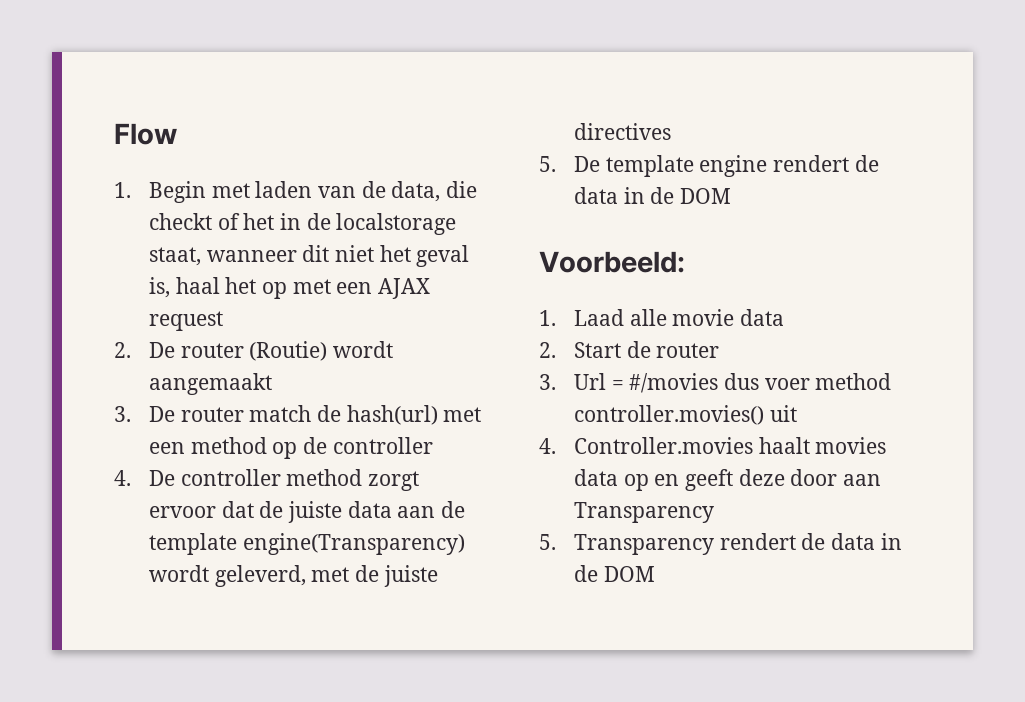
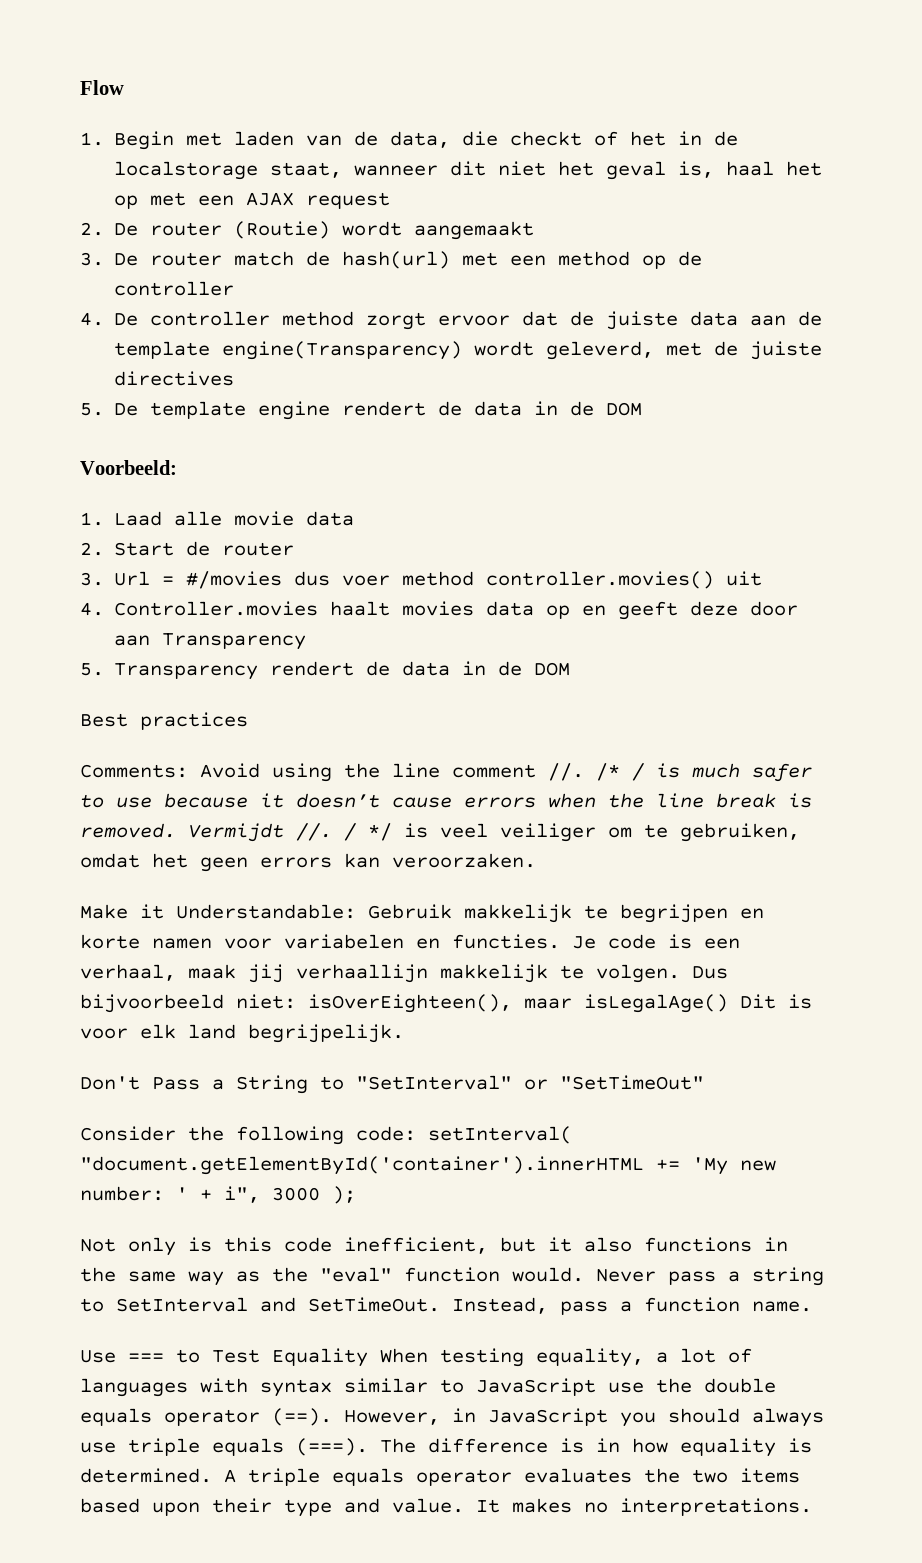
(655, 574) none -> [80,712,248,730] [80,763,812,782] [80,793,812,808] [80,823,800,842] [80,853,536,872] [80,904,764,923] [80,934,740,949] [80,964,728,983] [80,994,812,1013] [80,1024,404,1043] [80,1075,704,1094] [80,1126,572,1145] [80,1156,776,1175] [80,1186,356,1204] [80,1237,788,1256] [80,1267,824,1286] [80,1297,812,1315] [80,1348,752,1367] [80,1378,776,1397] [80,1408,824,1427] [80,1438,812,1457] [80,1468,800,1486] [80,1498,812,1517] // Best practices // Comments: Avoid using the line comment //. /* / is much safer to use because it doesn’t cause errors when the line break is removed. Vermijdt //. / */ is veel veiliger om te gebruiken, omdat het geen errors kan veroorzaken. // Make it Understandable: Gebruik makkelijk te begrijpen en korte namen voor variabelen en functies. Je code is een verhaal, maak jij verhaallijn makkelijk te volgen. Dus bijvoorbeeld niet: isOverEighteen(), maar isLegalAge() Dit is voor elk land begrijpelijk. // Don't Pass a String to "SetInterval" or "SetTimeOut" // Consider the following code: setInterval( "document.getElementById('container').innerHTML += 'My new number: ' + i", 3000 ); // Not only is this code inefficient, but it also functions in the same way as the "eval" function would. Never pass a string to SetInterval and SetTimeOut. Instead, pass a function name. // Use === to Test Equality When testing equality, a lot of languages with syntax similar to JavaScript use the double equals operator (==). However, in JavaScript you should always use triple equals (===). The difference is in how equality is determined. A triple equals operator evaluates the two items based upon their type and value. It makes no interpretations.

